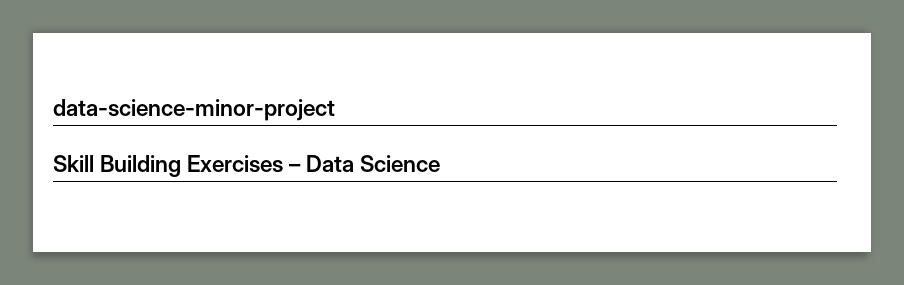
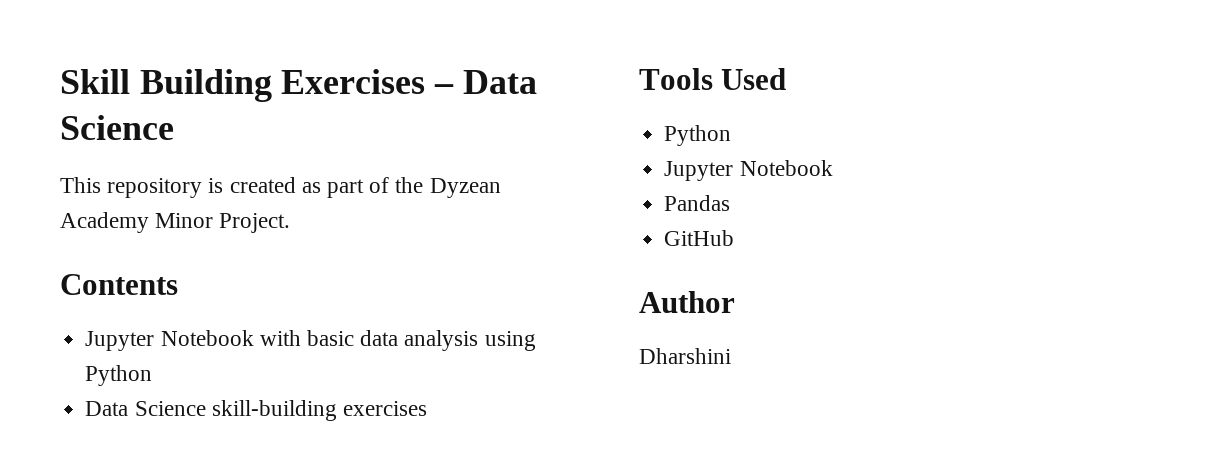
[53,99,335,121] data-science-minor-project // -> (60, 81) none
(441, 163) none -> [60,177,501,198] [60,212,291,233] [60,274,178,295] [85,330,536,351] [85,365,153,386] [85,400,427,421] [639,68,787,90] [664,125,732,146] [664,160,833,181] [664,195,731,211] [664,230,735,246] [639,291,735,313] [639,348,731,364] // This repository is created as part of the Dyzean Academy Minor Project. // Contents // Jupyter Notebook with basic data analysis using Python // Data Science skill-building exercises // Tools Used // Python // Jupyter Notebook // Pandas // GitHub // Author // Dharshini

